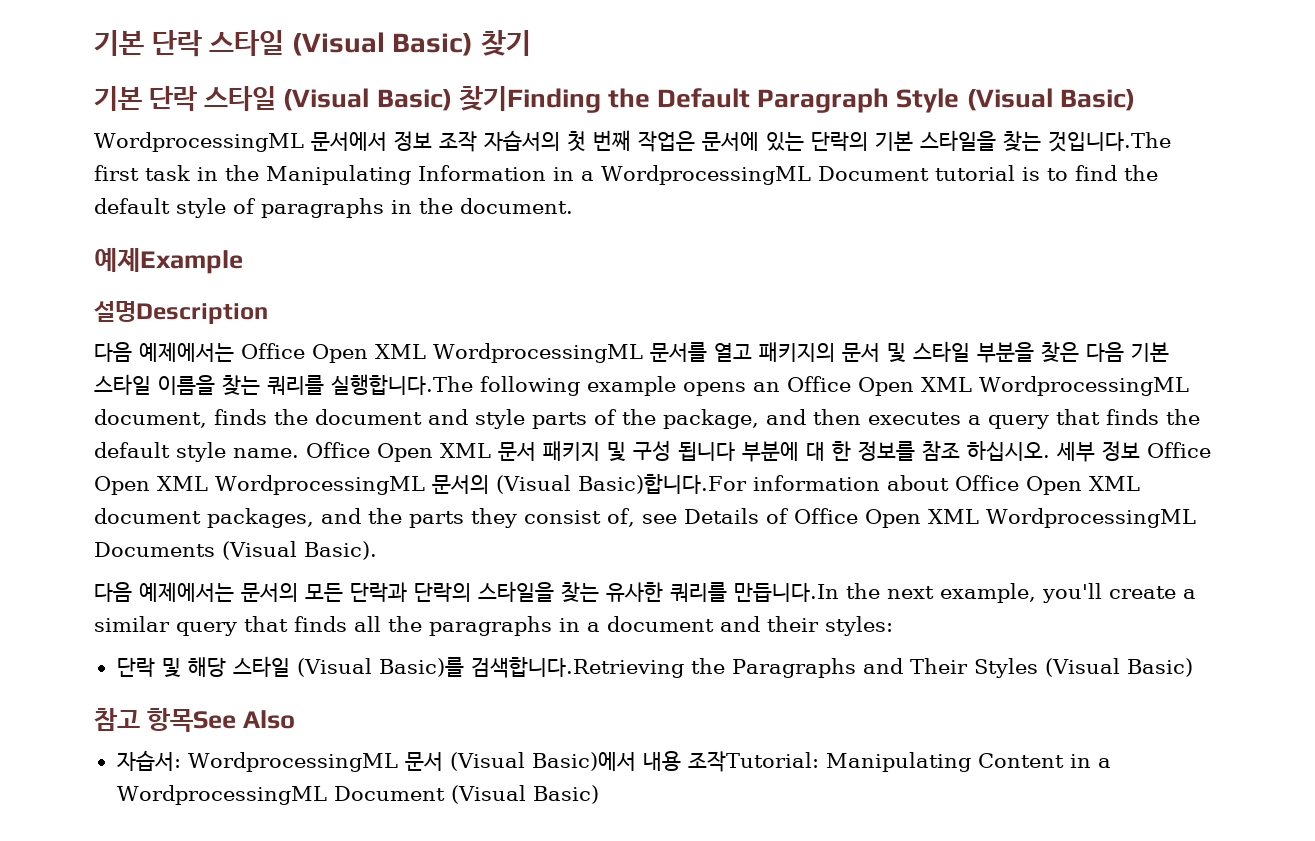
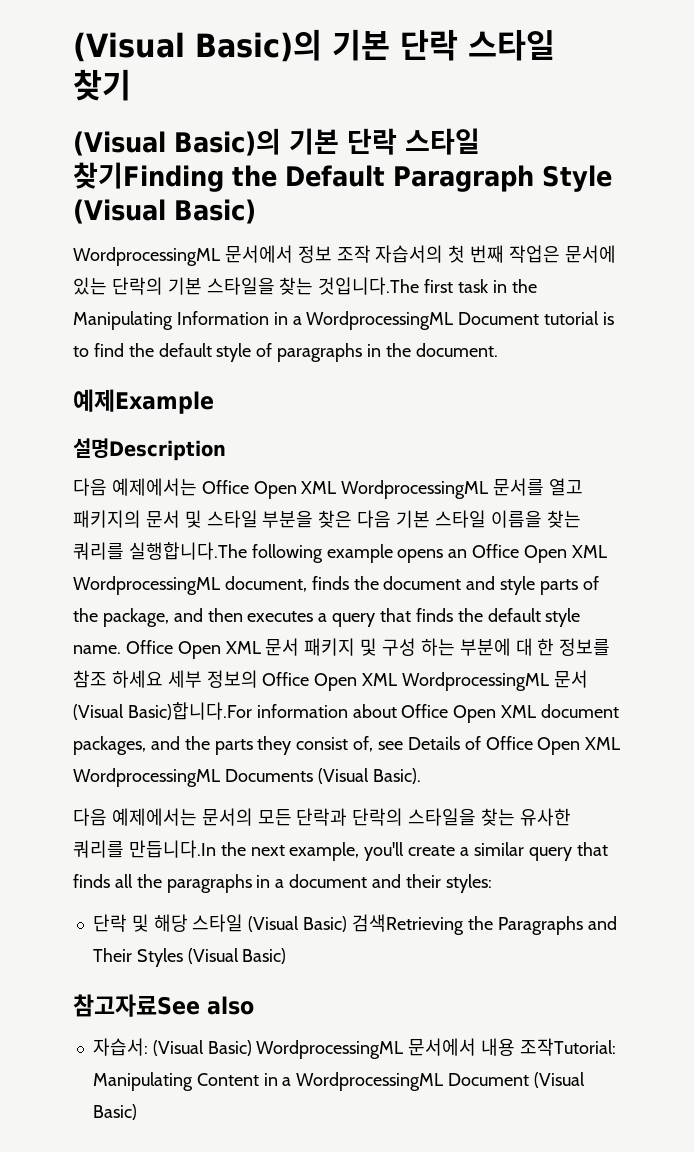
[94,30,474,57] 기본 단락 스타일 (Visual Basic) -> [73,29,555,62] (Visual Basic)의 기본 단락 스타일
[94,86,452,111] 기본 단락 스타일 (Visual Basic) -> [73,128,480,156] (Visual Basic)의 기본 단락 스타일
[678,442,735,461] 됩니다 -> [420,638,455,656] 하는
[967,441,1211,462] [94,475,489,495] 하십시오. 세부 정보 Office Open XML WordprocessingML 문서의 -> [111,670,588,691] 하세요 세부 정보의 Office Open XML WordprocessingML 문서
[378,656,684,678] Basic)를 검색합니다.Retrieving -> [303,914,464,935] Basic) 검색Retrieving
[94,708,295,732] [116,750,636,772] 참고 항목See Also // 자습서: WordprocessingML 문서 (Visual Basic)에서 -> [73,994,254,1017] [92,1038,477,1059] 참고자료See also // 자습서: (Visual Basic) WordprocessingML 문서에서

